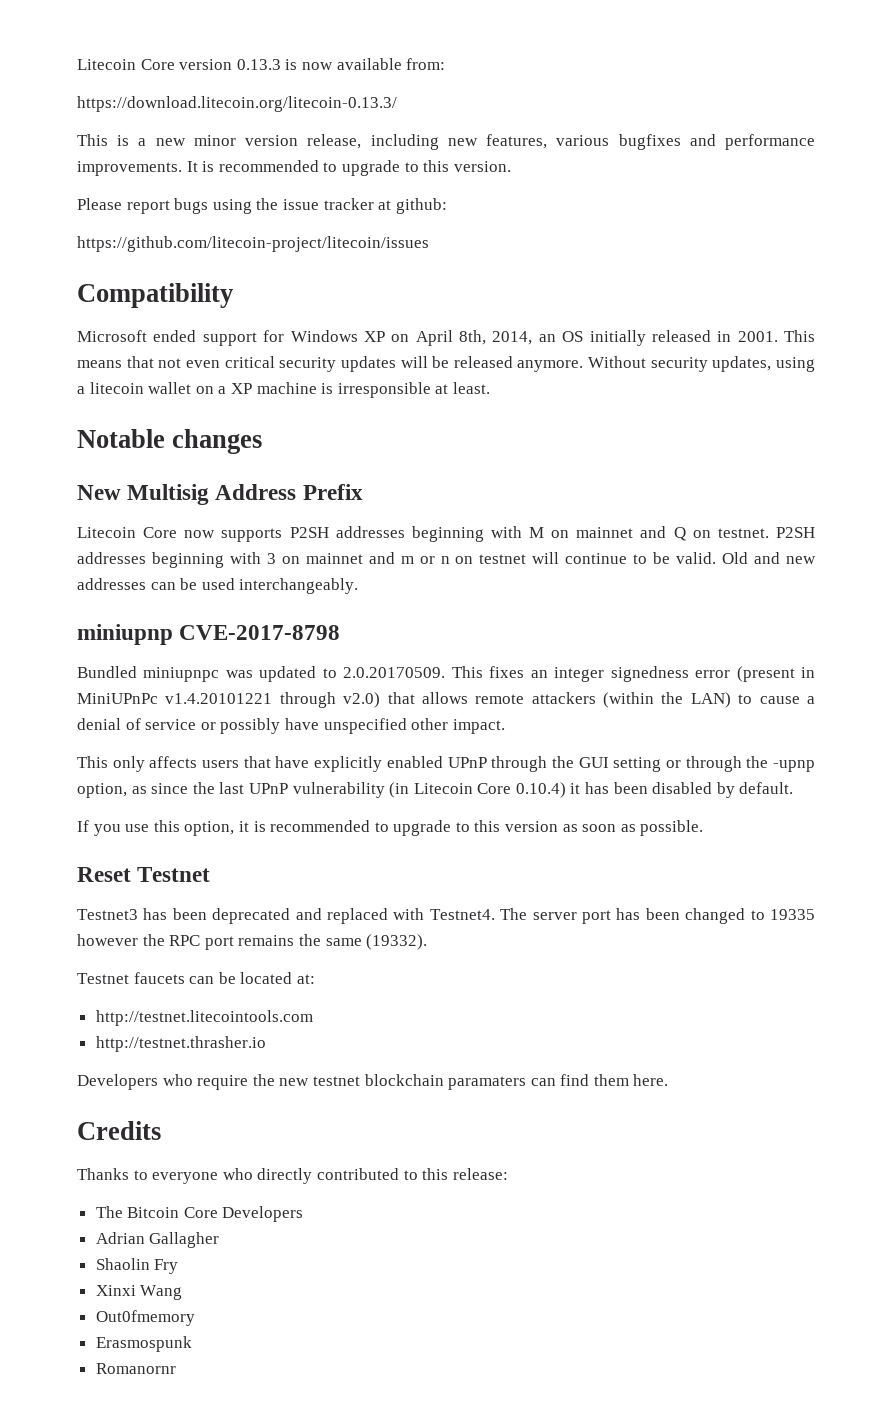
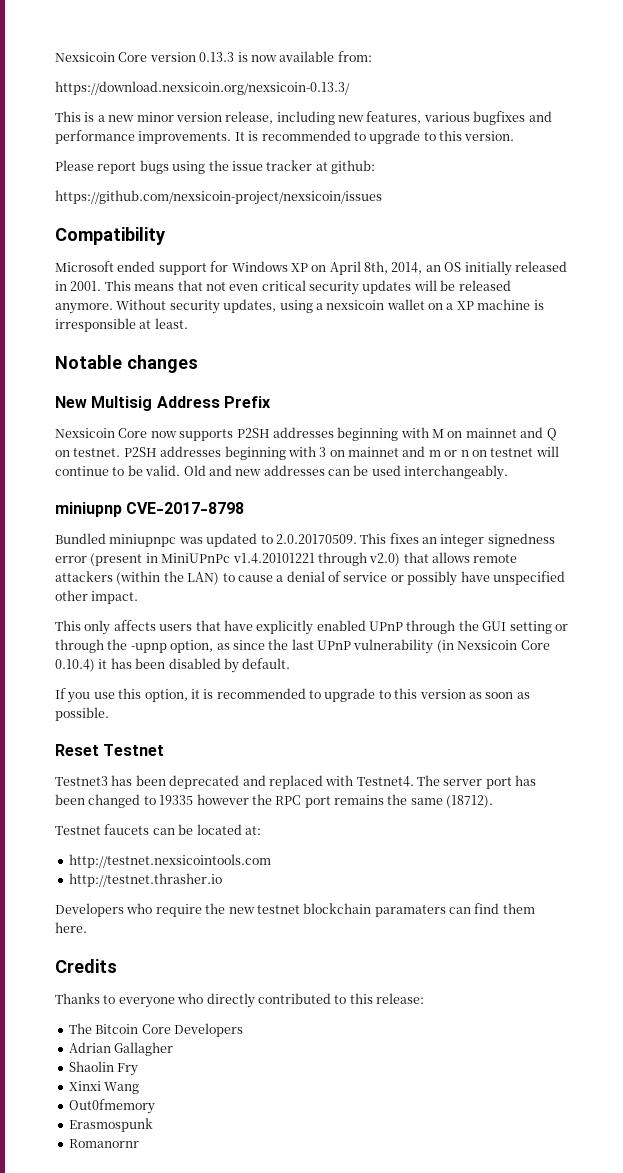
[77,59,136,70] Litecoin -> [55,52,115,62] Nexsicoin
[77,96,397,112] https://download.litecoin.org/litecoin-0.13.3/ -> [55,81,350,95] https://download.nexsicoin.org/nexsicoin-0.13.3/
[77,236,429,252] https://github.com/litecoin-project/litecoin/issues -> [55,190,382,205] https://github.com/nexsicoin-project/nexsicoin/issues
[89,382,144,394] litecoin -> [326,300,385,310] nexsicoin
[77,527,136,538] Litecoin -> [55,428,115,438] Nexsicoin
[413,783,473,794] Litecoin -> [457,640,518,650] Nexsicoin
[366,934,428,950] (19332). -> [446,795,494,808] (18712).
[95,1010,313,1026] http://testnet.litecointools.com -> [68,854,271,868] http://testnet.nexsicointools.com

